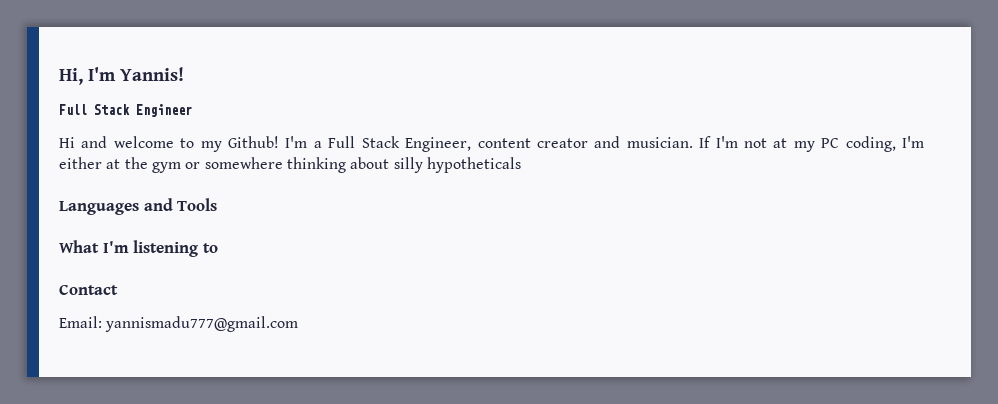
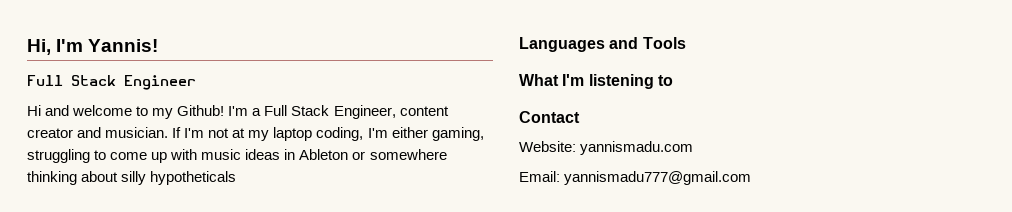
[821,138,840,148] PC -> [273,127,313,141] laptop
[106,157,181,173] at the gym -> [431,127,484,141] [27,149,349,163] gaming, struggling to come up with music ideas in Ableton
(118, 289) none -> [519,141,694,155] // Website: yannismadu.com

